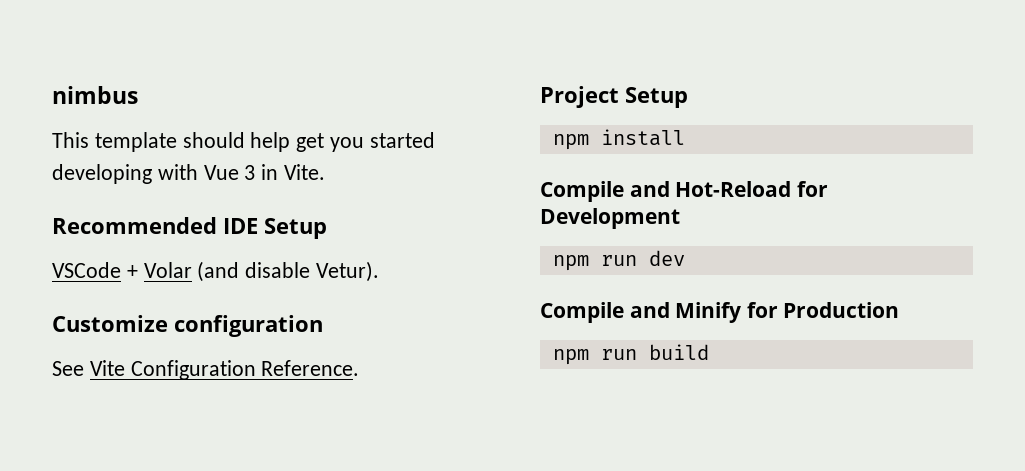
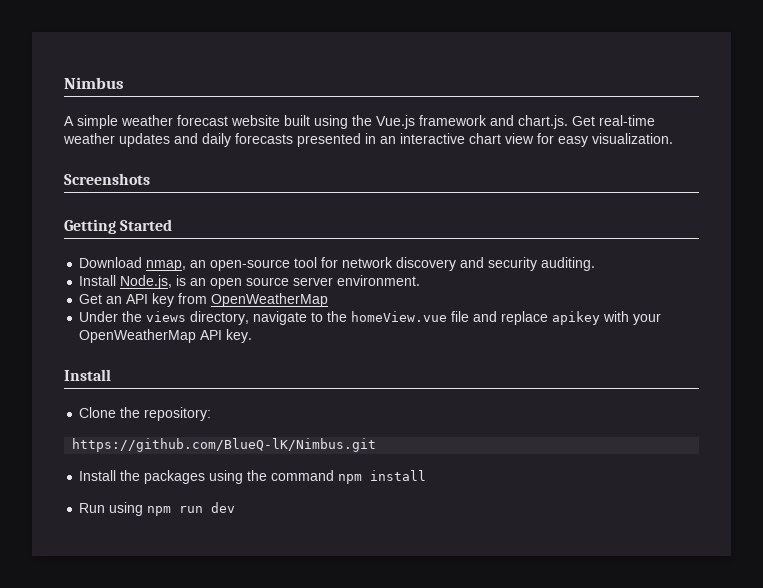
[52,86,138,104] [52,132,435,152] [52,164,326,184] [52,217,327,239] [52,261,380,282] [52,315,323,337] [52,360,360,380] [540,86,688,108] [552,129,685,150] [540,181,828,202] [540,208,680,229] [552,250,685,271] [540,302,900,323] [552,344,709,365] nimbus // This template should help get you started developing with Vue 3 in Vite. // Recommended IDE Setup // VSCode + Volar (and disable Vetur). // Customize configuration // See Vite Configuration Reference. // Project Setup // npm install // Compile and Hot-Reload for Development // npm run dev // Compile and Minify for Production // npm run build -> [64,77,124,89] [64,115,655,129] [63,133,673,147] [64,173,150,185] [64,219,173,234] [79,257,596,271] [79,275,421,289] [79,293,329,307] [79,311,662,325] [79,329,253,343] [64,369,111,381] [79,407,212,421] [72,438,377,452] [79,470,427,484] [79,502,236,516] Nimbus // A simple weather forecast website built using the Vue.js framework and chart.js. Get real-time weather updates and daily forecasts presented in an interactive chart view for easy visualization. // Screenshots // Getting Started // Download nmap, an open-source tool for network discovery and security auditing. // Install Node.js, is an open source server environment. // Get an API key from OpenWeatherMap // Under the views directory, navigate to the homeView.vue file and replace apikey with your OpenWeatherMap API key. // Install // Clone the repository: // https://github.com/BlueQ-lK/Nimbus.git // Install the packages using the command npm install // Run using npm run dev

